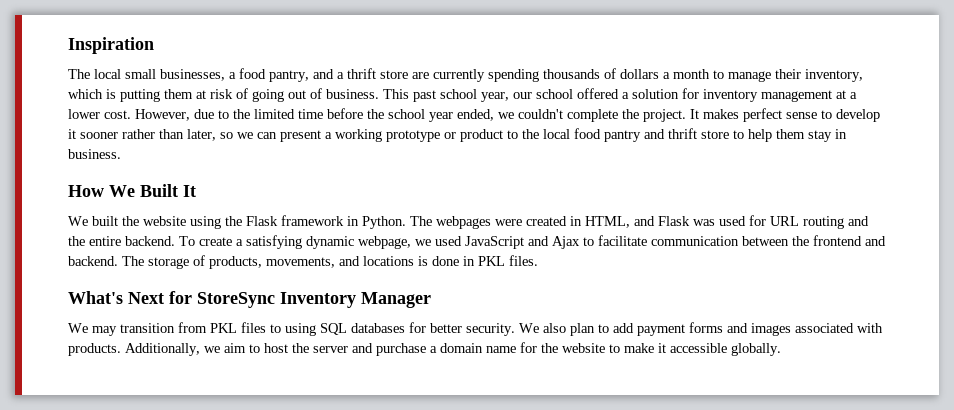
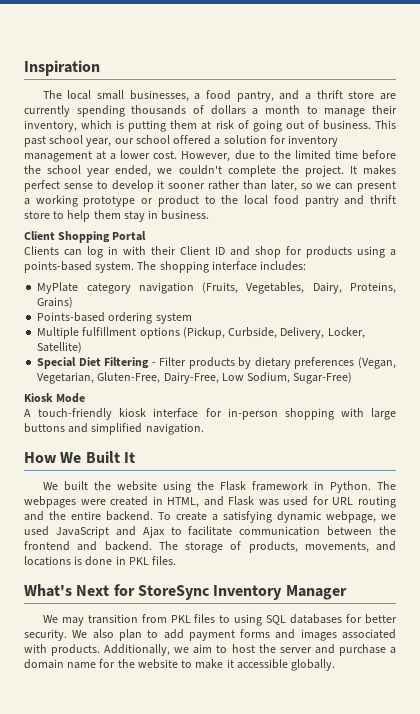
(121, 154) none -> [24,231,147,243] [24,246,396,258] [24,261,307,273] [37,282,397,294] [37,297,74,308] [37,312,192,324] [37,327,365,339] [37,342,83,353] [37,357,397,369] [37,372,353,384] [24,393,86,403] [24,408,396,420] [24,423,204,435] // Client Shopping Portal // Clients can log in with their Client ID and shop for products using a points-based system. The shopping interface includes: // MyPlate category navigation (Fruits, Vegetables, Dairy, Proteins, Grains) // Points-based ordering system // Multiple fulfillment options (Pickup, Curbside, Delivery, Locker, Satellite) // Special Diet Filtering - Filter products by dietary preferences (Vegan, Vegetarian, Gluten-Free, Dairy-Free, Low Sodium, Sugar-Free) // Kiosk Mode // A touch-friendly kiosk interface for in-person shopping with large buttons and simplified navigation.

